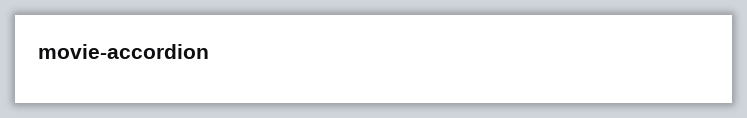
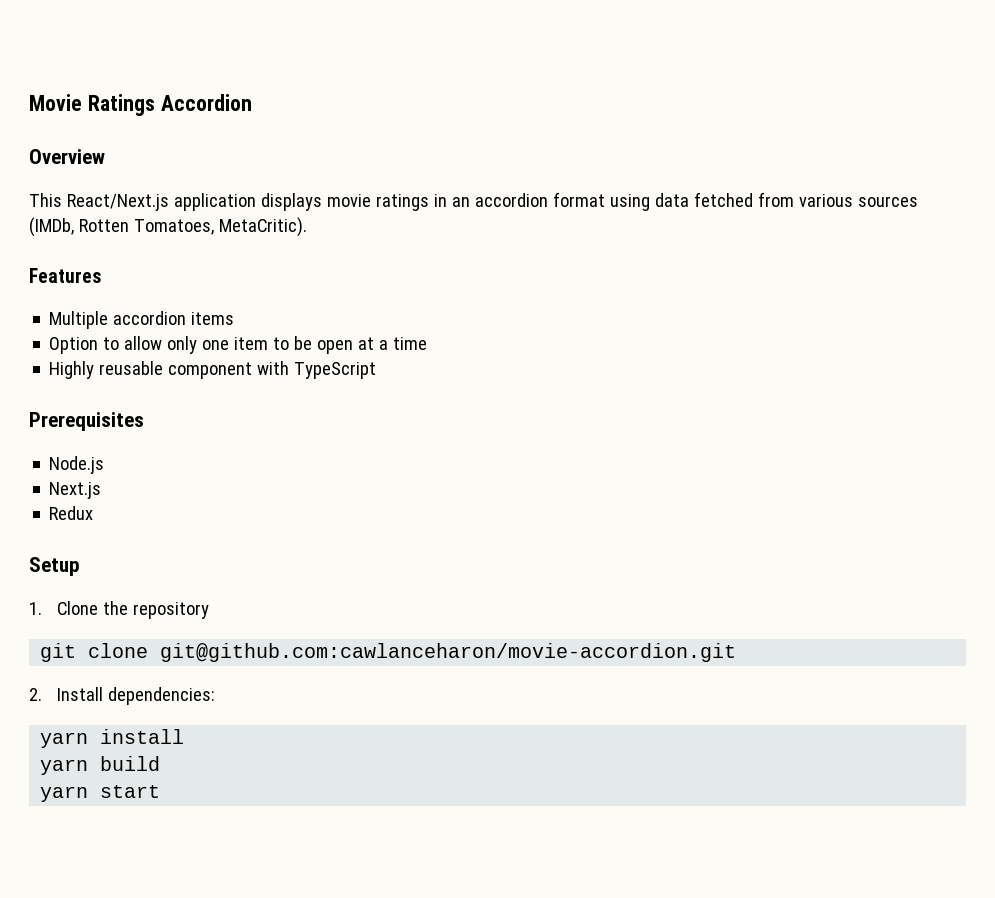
[38,44,209,59] movie-accordion -> [29,94,252,116] [29,149,105,164] [29,192,918,211] [29,217,307,237] [29,268,101,283] [49,311,235,329] [49,336,428,354] [49,361,377,379] [29,412,144,431] [49,456,105,474] [49,482,102,499] [49,506,94,520] [29,557,80,576] [29,601,209,619] [40,643,737,662] [29,687,215,705] [40,729,185,748] [40,756,161,775] [40,785,161,802] Movie Ratings Accordion // Overview // This React/Next.js application displays movie ratings in an accordion format using data fetched from various sources (IMDb, Rotten Tomatoes, MetaCritic). // Features // Multiple accordion items // Option to allow only one item to be open at a time // Highly reusable component with TypeScript // Prerequisites // Node.js // Next.js // Redux // Setup // 1. Clone the repository // git clone git@github.com:cawlanceharon/movie-accordion.git // 2. Install dependencies: // yarn install // yarn build // yarn start

